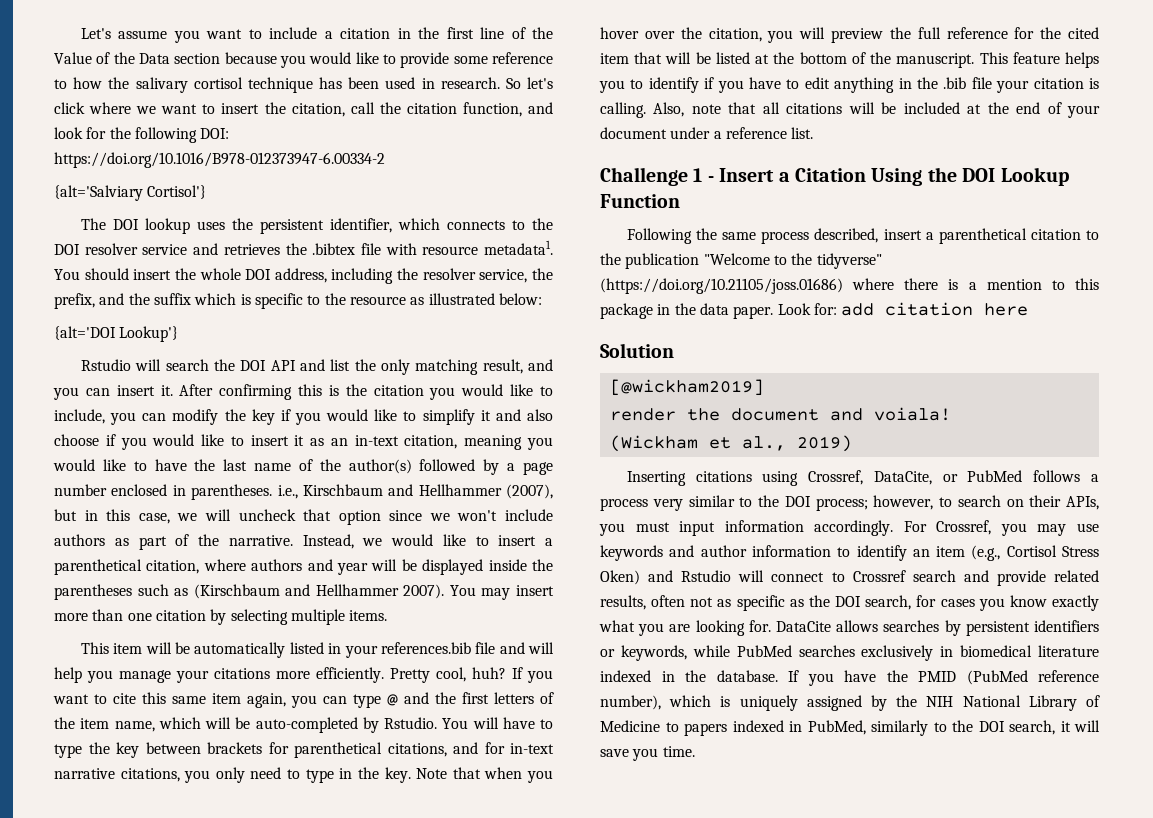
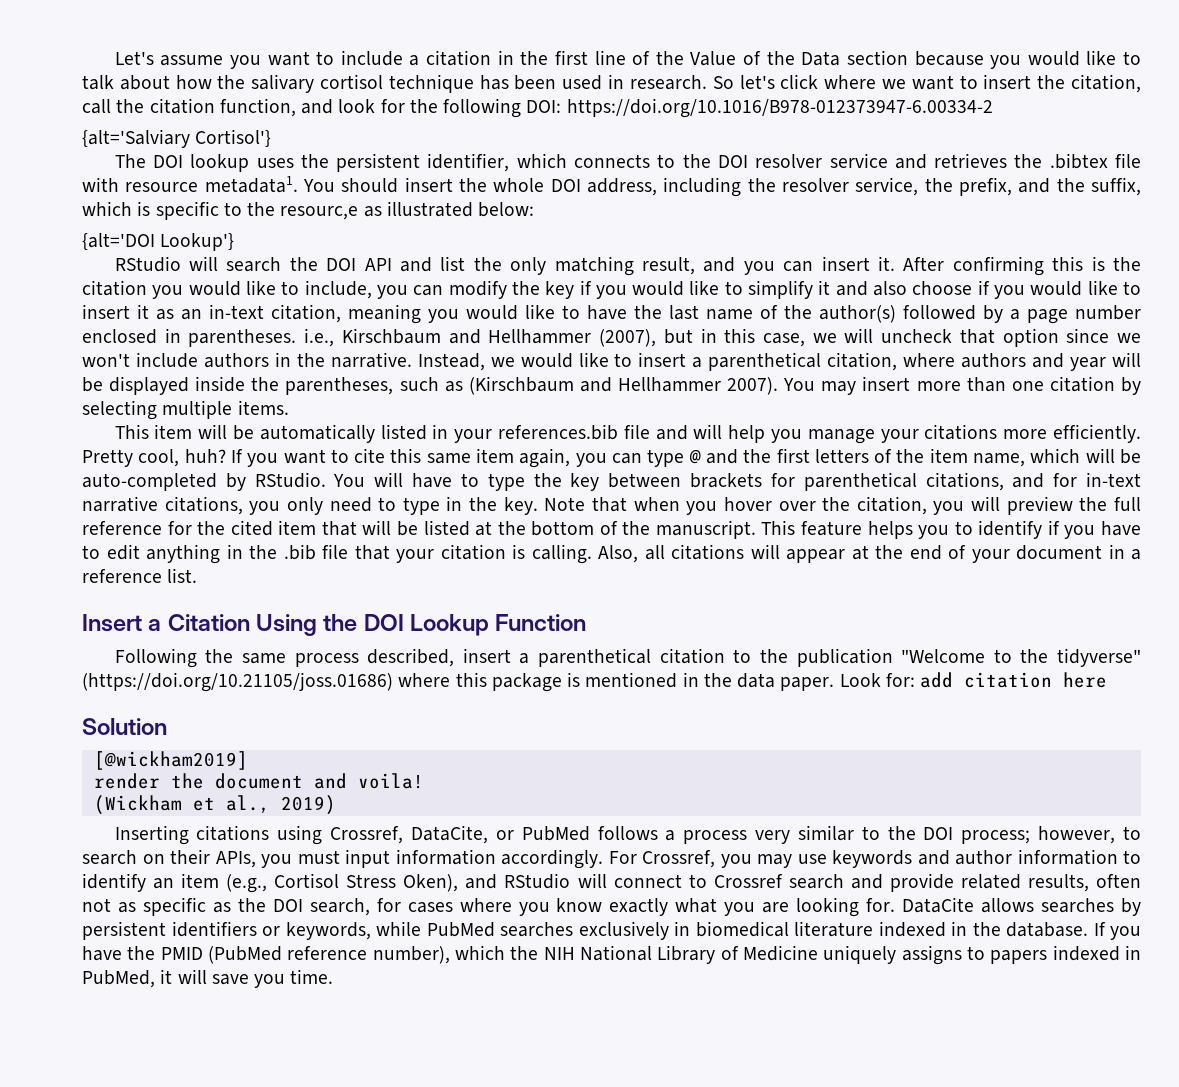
[400,52,553,68] [54,79,67,89] provide some reference to -> [82,75,170,90] talk about
[153,293,191,305] suffix -> [1091,177,1142,196] suffix,
[349,296,406,305] resource -> [280,206,359,220] resourc,e
[80,359,131,371] Rstudio -> [114,256,181,272] RStudio
[114,534,190,550] as part of -> [274,352,291,367] in
[54,584,132,600] parentheses -> [285,377,394,395] parentheses,
[384,717,437,729] Rstudio. -> [254,472,326,488] RStudio.
(992, 83) none -> [354,545,390,560] that
[691,102,757,114] note that -> (638, 554) none
[881,102,960,114] be included -> [786,549,845,563] appear
[670,127,711,139] under -> [1108,544,1125,559] in
[600,167,714,186] Challenge 1 - -> (198, 575) none
[904,278,1099,290] [600,303,653,319] there is a mention to this package -> [455,672,678,692] this package is mentioned
[873,407,951,421] voiala! -> [357,773,424,789] voila!
[600,570,732,585] Oken) and Rstudio -> [403,873,571,892] Oken), and RStudio
(975, 603) none -> [459,898,512,912] where
[720,695,887,711] is uniquely assigned by -> (505, 952) none
(660, 726) none -> [823,945,962,965] uniquely assigns
[871,720,1055,736] similarly to the DOI search, -> (155, 979) none

